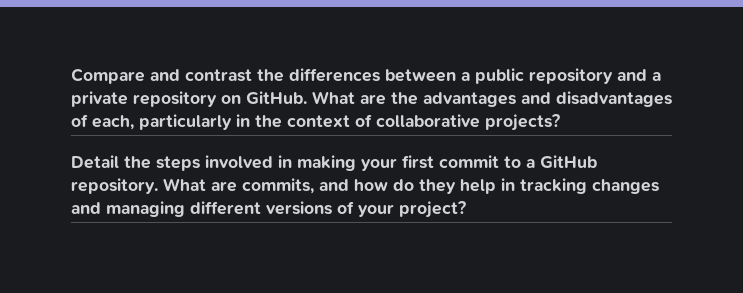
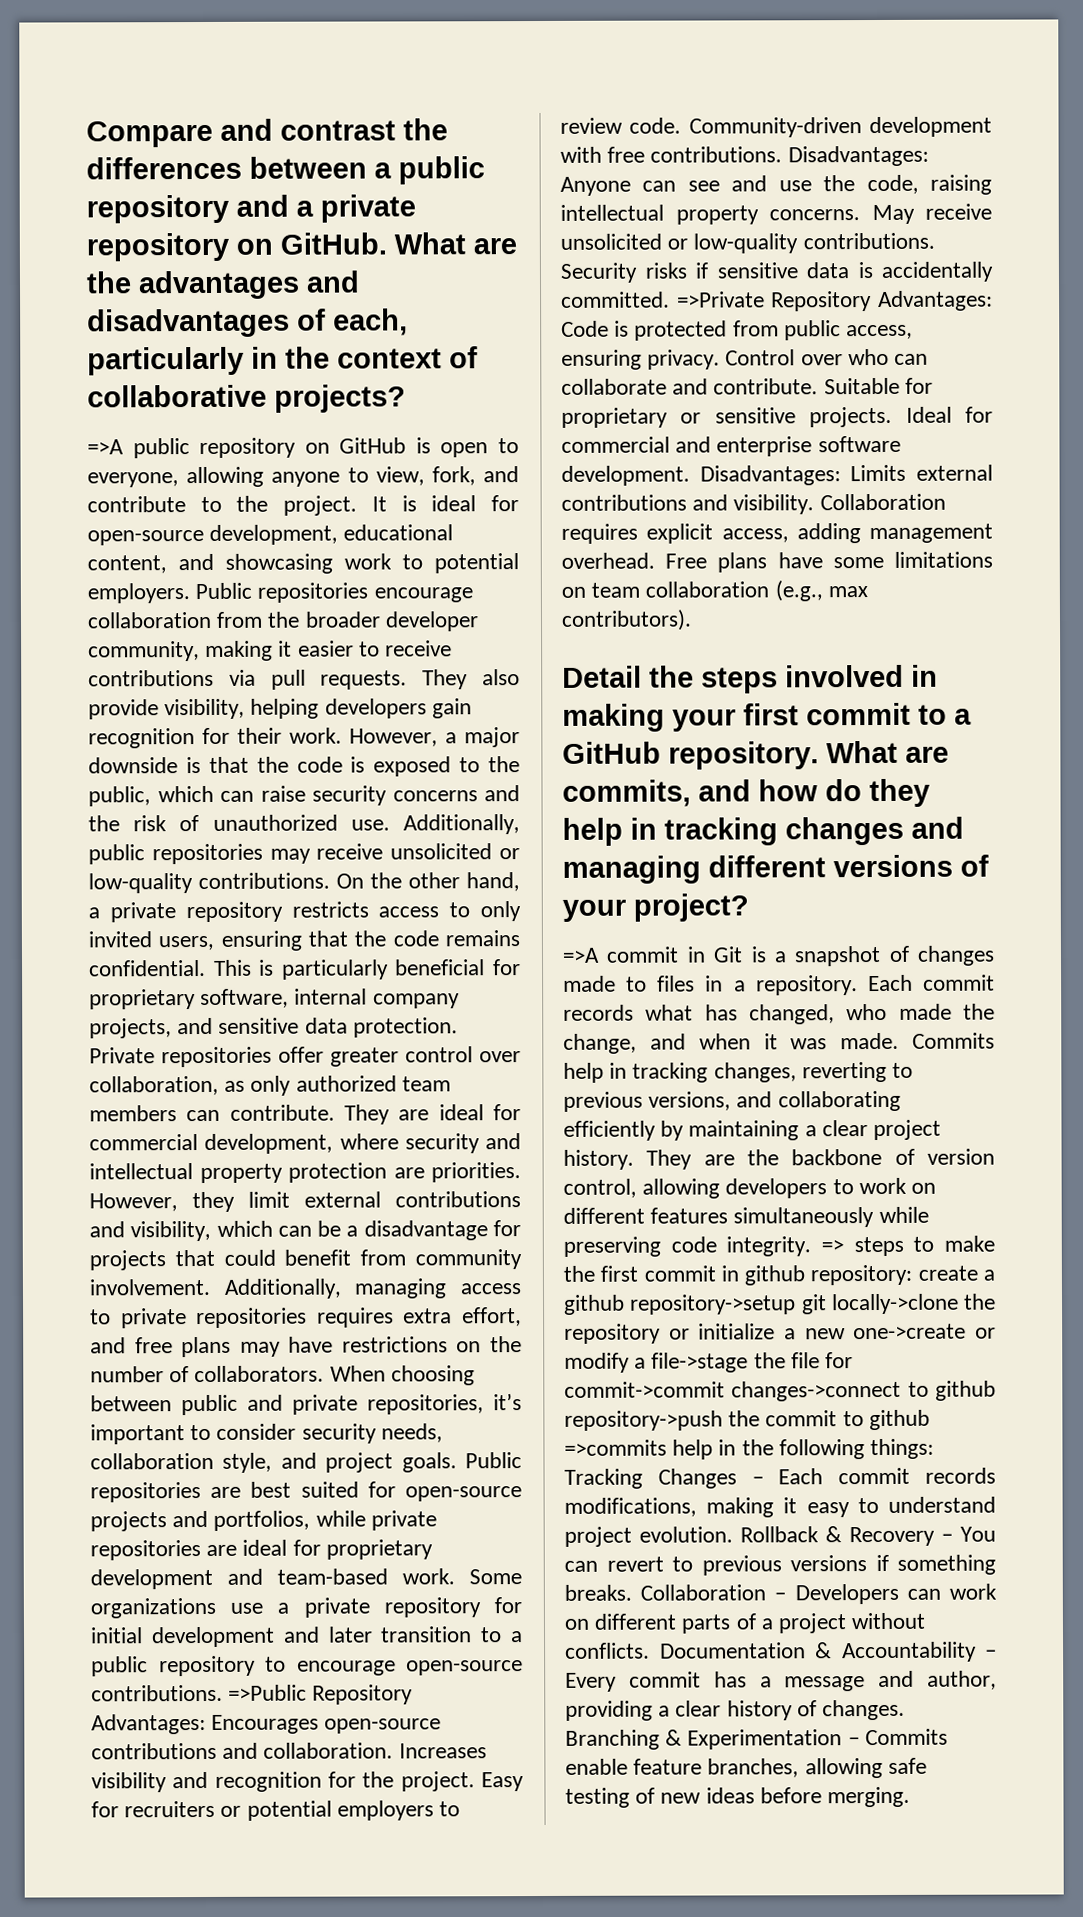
(560, 122) none -> [87,437,519,459] [87,466,519,488] [87,495,519,516] [87,524,454,546] [87,553,519,574] [87,582,473,604] [87,611,479,632] [88,640,453,662] [88,669,520,690] [88,698,472,720] [88,727,520,749] [88,756,520,777] [88,785,520,807] [88,814,520,835] [88,843,520,865] [88,872,520,894] [88,901,521,923] [88,930,520,951] [89,959,521,980] [89,988,460,1010] [89,1017,458,1039] [89,1046,521,1068] [89,1075,451,1096] [89,1104,521,1125] [89,1133,521,1155] [89,1162,521,1184] [89,1191,521,1213] [89,1220,521,1242] [89,1249,522,1271] [89,1278,521,1299] [90,1307,522,1329] [90,1336,522,1358] [90,1365,475,1386] [90,1393,522,1416] [90,1423,443,1445] [90,1452,522,1473] [90,1481,522,1503] [90,1510,437,1532] [90,1539,433,1561] [90,1568,522,1590] [90,1597,522,1619] [90,1626,523,1648] [91,1655,523,1677] [91,1684,414,1705] [91,1714,442,1735] [91,1742,487,1760] [91,1771,524,1793] [91,1800,461,1821] [560,116,992,138] [560,145,929,167] [560,174,992,196] [560,203,992,225] [560,232,935,254] [560,261,993,283] [561,290,993,312] [561,320,914,341] [561,348,929,370] [561,377,933,395] [561,406,993,428] [561,435,901,457] [561,464,993,486] [561,493,946,515] [561,523,993,544] [561,551,993,573] [561,580,868,602] [561,609,692,631] // =>A public repository on GitHub is open to everyone, allowing anyone to view, fork, and contribute to the project. It is ideal for open-source development, educational content, and showcasing work to potential employers. Public repositories encourage collaboration from the broader developer community, making it easier to receive contributions via pull requests. They also provide visibility, helping developers gain recognition for their work. However, a major downside is that the code is exposed to the public, which can raise security concerns and the risk of unauthorized use. Additionally, public repositories may receive unsolicited or low-quality contributions. On the other hand, a private repository restricts access to only invited users, ensuring that the code remains confidential. This is particularly beneficial for proprietary software, internal company projects, and sensitive data protection. Private repositories offer greater control over collaboration, as only authorized team members can contribute. They are ideal for commercial development, where security and intellectual property protection are priorities. However, they limit external contributions and visibility, which can be a disadvantage for projects that could benefit from community involvement. Additionally, managing access to private repositories requires extra effort, and free plans may have restrictions on the number of collaborators. When choosing between public and private repositories, it’s important to consider security needs, collaboration style, and project goals. Public repositories are best suited for open-source projects and portfolios, while private repositories are ideal for proprietary development and team-based work. Some organizations use a private repository for initial development and later transition to a public repository to encourage open-source contributions. =>Public Repository Advantages: Encourages open-source contributions and collaboration. Increases visibility and recognition for the project. Easy for recruiters or potential employers to review code. Community-driven development with free contributions. Disadvantages: Anyone can see and use the code, raising intellectual property concerns. May receive unsolicited or low-quality contributions. Security risks if sensitive data is accidentally committed. =>Private Repository Advantages: Code is protected from public access, ensuring privacy. Control over who can collaborate and contribute. Suitable for proprietary or sensitive projects. Ideal for commercial and enterprise software development. Disadvantages: Limits external contributions and visibility. Collaboration requires explicit access, adding management overhead. Free plans have some limitations on team collaboration (e.g., max contributors).
(466, 209) none -> [562,945,995,967] [563,974,995,996] [563,1003,995,1025] [563,1032,995,1054] [563,1061,914,1083] [563,1090,901,1112] [563,1119,942,1141] [563,1148,995,1170] [563,1177,937,1199] [563,1206,929,1228] [563,1235,995,1257] [563,1264,995,1286] [563,1293,996,1315] [564,1323,996,1344] [564,1352,854,1373] [564,1380,996,1402] [564,1409,930,1431] [564,1438,935,1460] [564,1467,996,1489] [564,1496,996,1518] [564,1526,996,1547] [564,1554,996,1576] [564,1583,997,1605] [564,1612,926,1634] [565,1641,997,1663] [565,1670,997,1692] [565,1699,906,1721] [565,1728,948,1750] [565,1757,927,1779] [565,1786,911,1808] // =>A commit in Git is a snapshot of changes made to files in a repository. Each commit records what has changed, who made the change, and when it was made. Commits help in tracking changes, reverting to previous versions, and collaborating efficiently by maintaining a clear project history. They are the backbone of version control, allowing developers to work on different features simultaneously while preserving code integrity. => steps to make the first commit in github repository: create a github repository->setup git locally->clone the repository or initialize a new one->create or modify a file->stage the file for commit->commit changes->connect to github repository->push the commit to github =>commits help in the following things: Tracking Changes – Each commit records modifications, making it easy to understand project evolution. Rollback & Recovery – You can revert to previous versions if something breaks. Collaboration – Developers can work on different parts of a project without conflicts. Documentation & Accountability – Every commit has a message and author, providing a clear history of changes. Branching & Experimentation – Commits enable feature branches, allowing safe testing of new ideas before merging.

